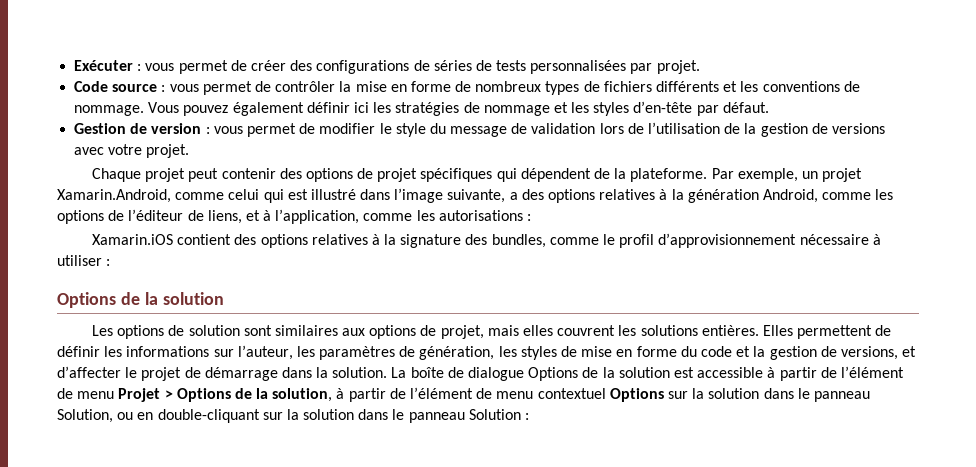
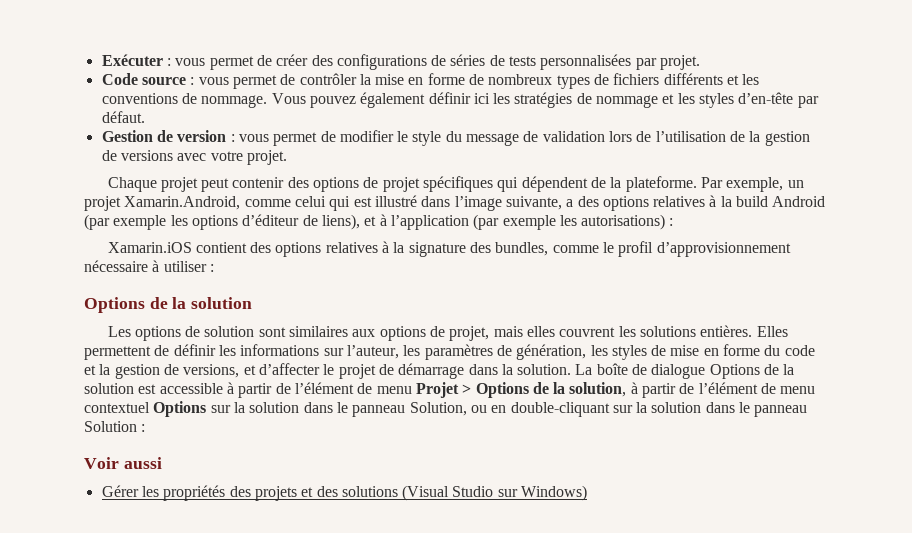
[687,189,894,203] [57,209,523,224] génération Android, comme les options de l’éditeur de liens, et à l’application, comme les autorisations -> [736,196,826,207] [84,214,666,230] build Android (par exemple les options d’éditeur de liens), et à l’application (par exemple les autorisations)
(530, 416) none -> [84,457,162,469] [101,485,588,501] // Voir aussi // Gérer les propriétés des projets et des solutions (Visual Studio sur Windows)

